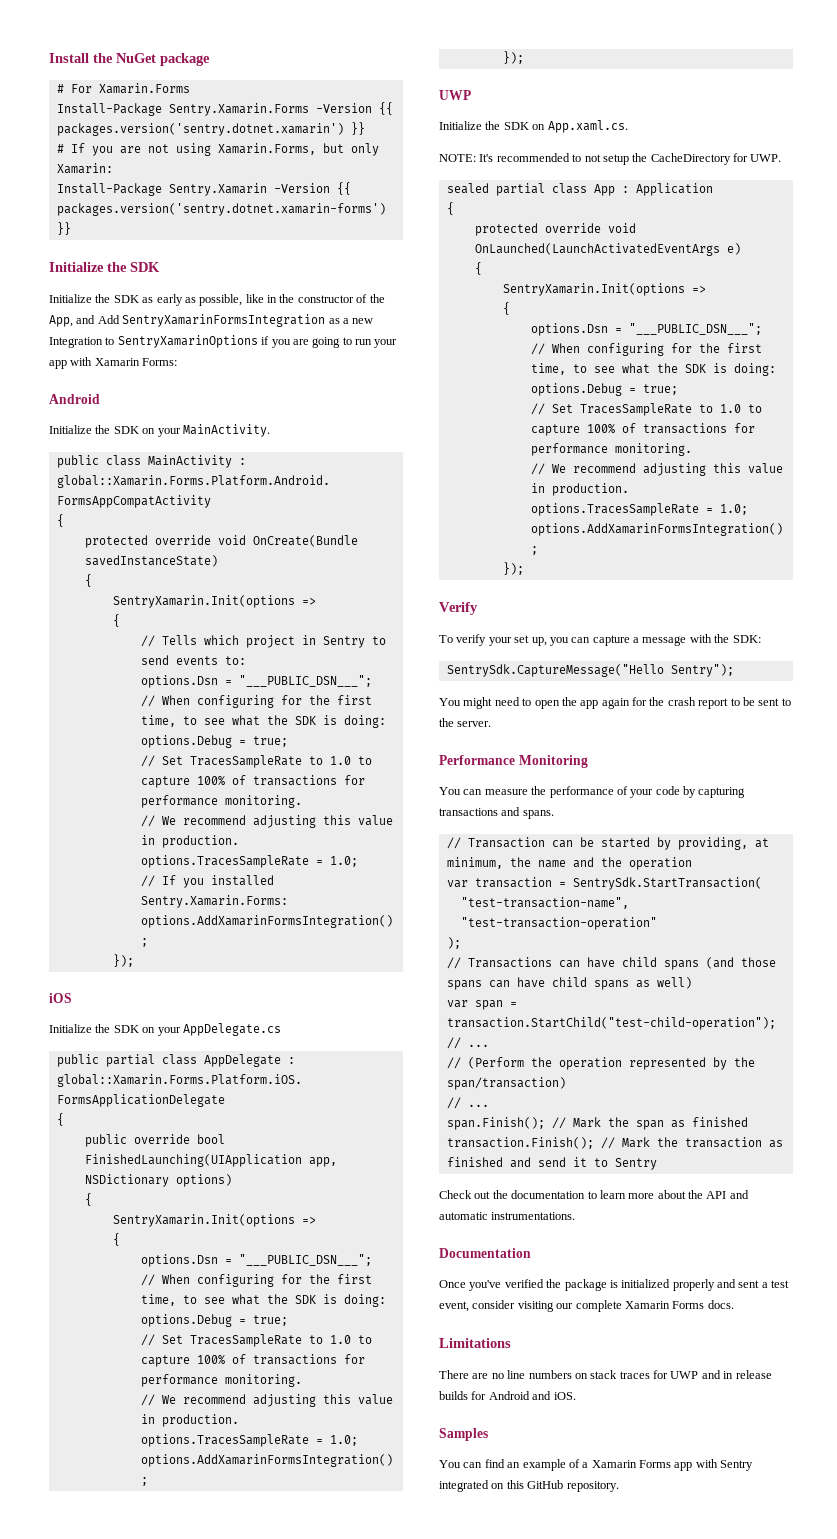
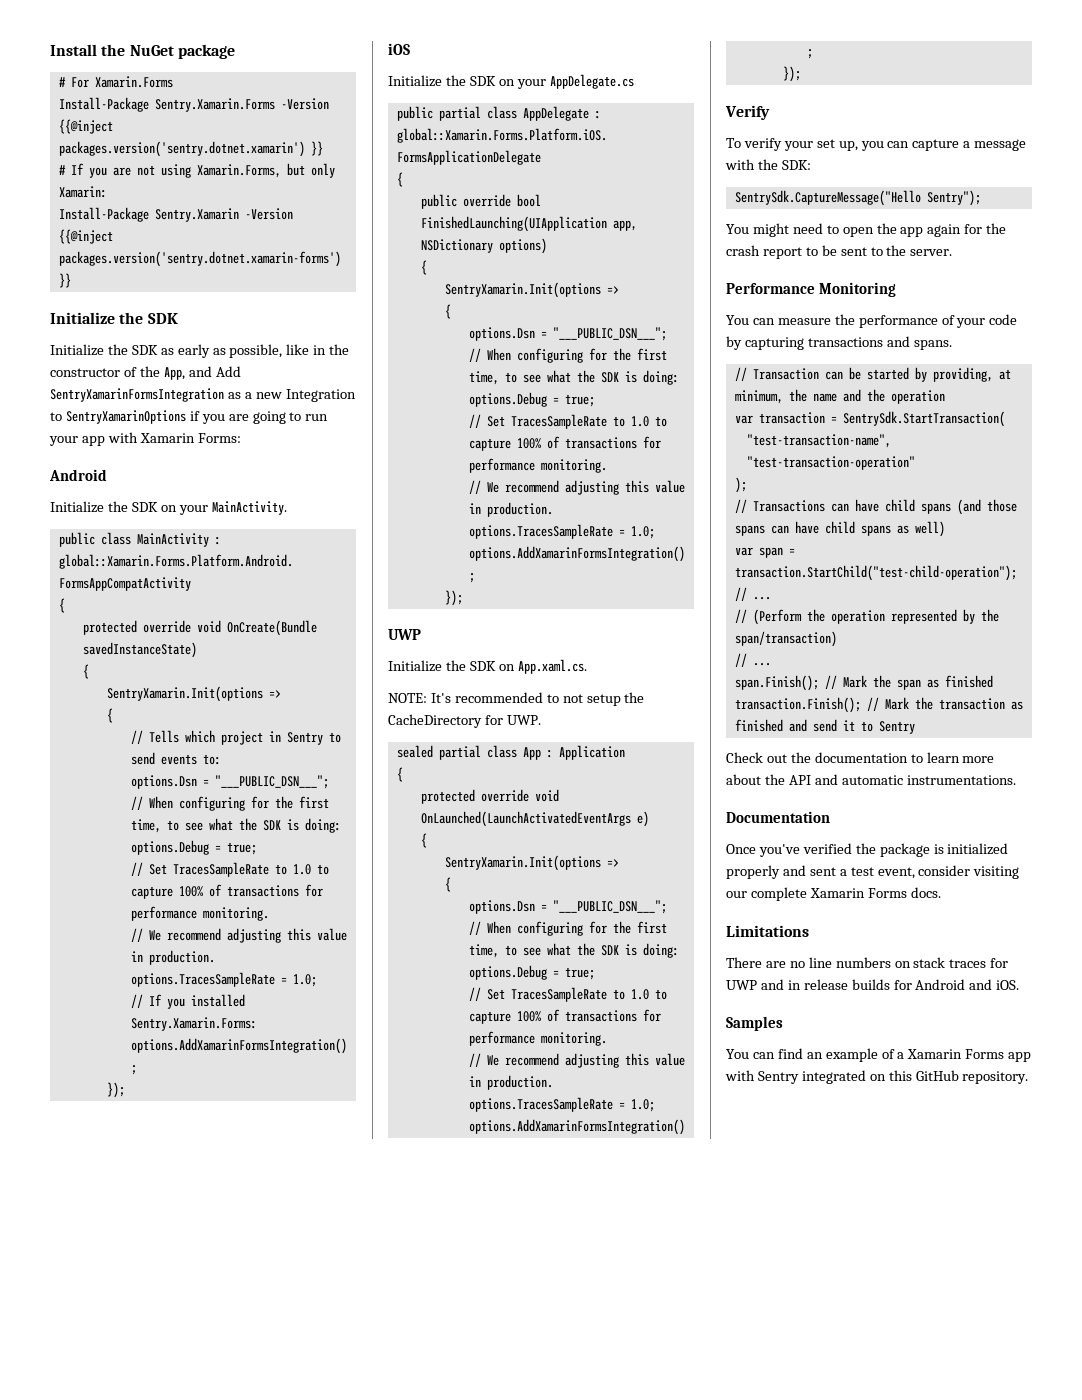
[378,102,393,115] {{ -> [58,119,113,134] {{@inject
[336,182,351,195] {{ -> [58,229,113,244] {{@inject

